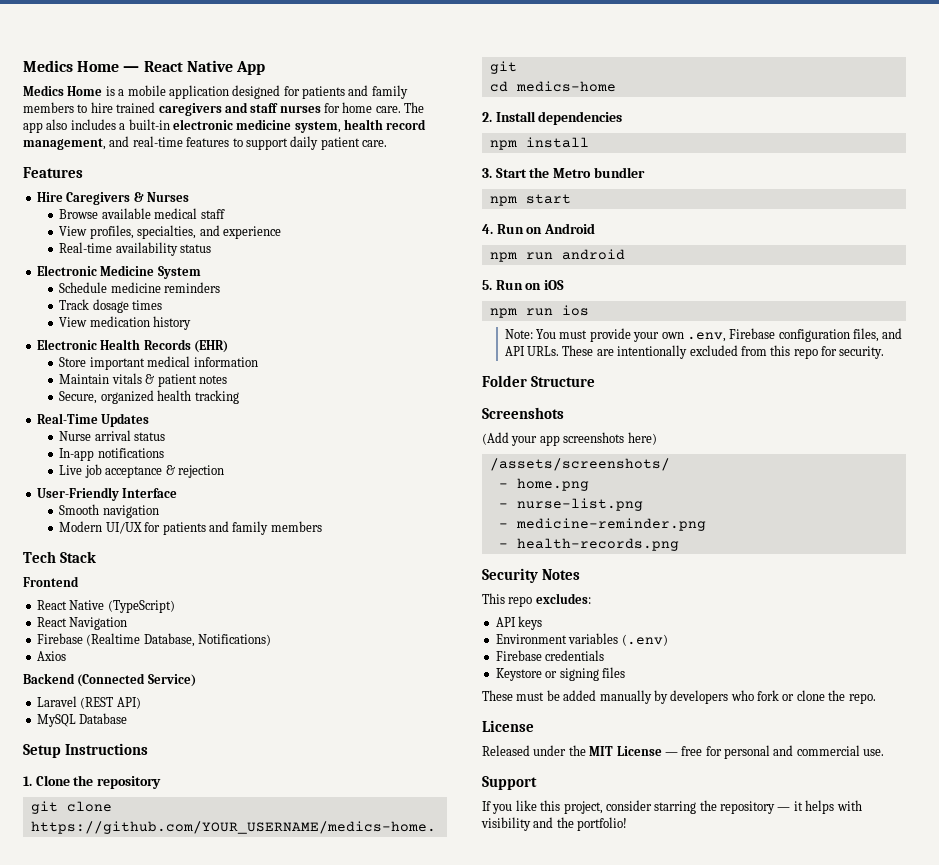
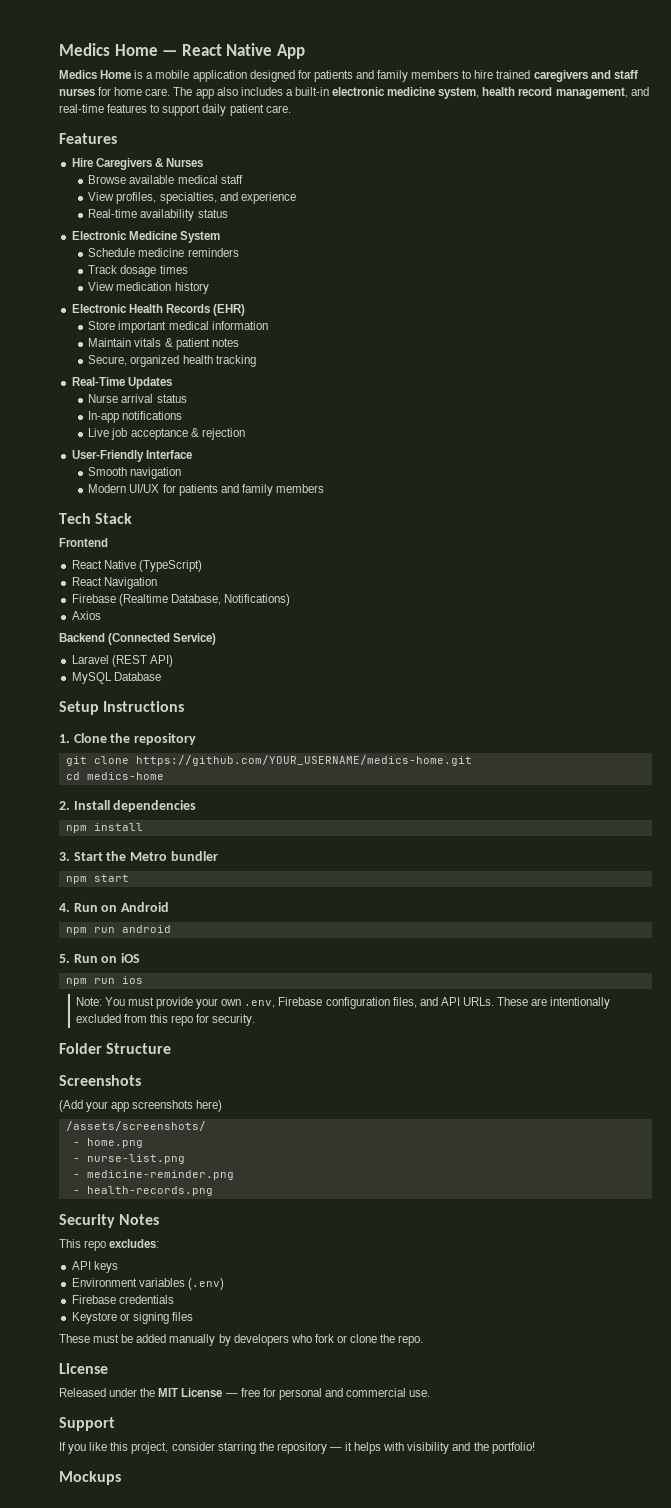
(628, 824) none -> [59,1471,121,1485] // Mockups

